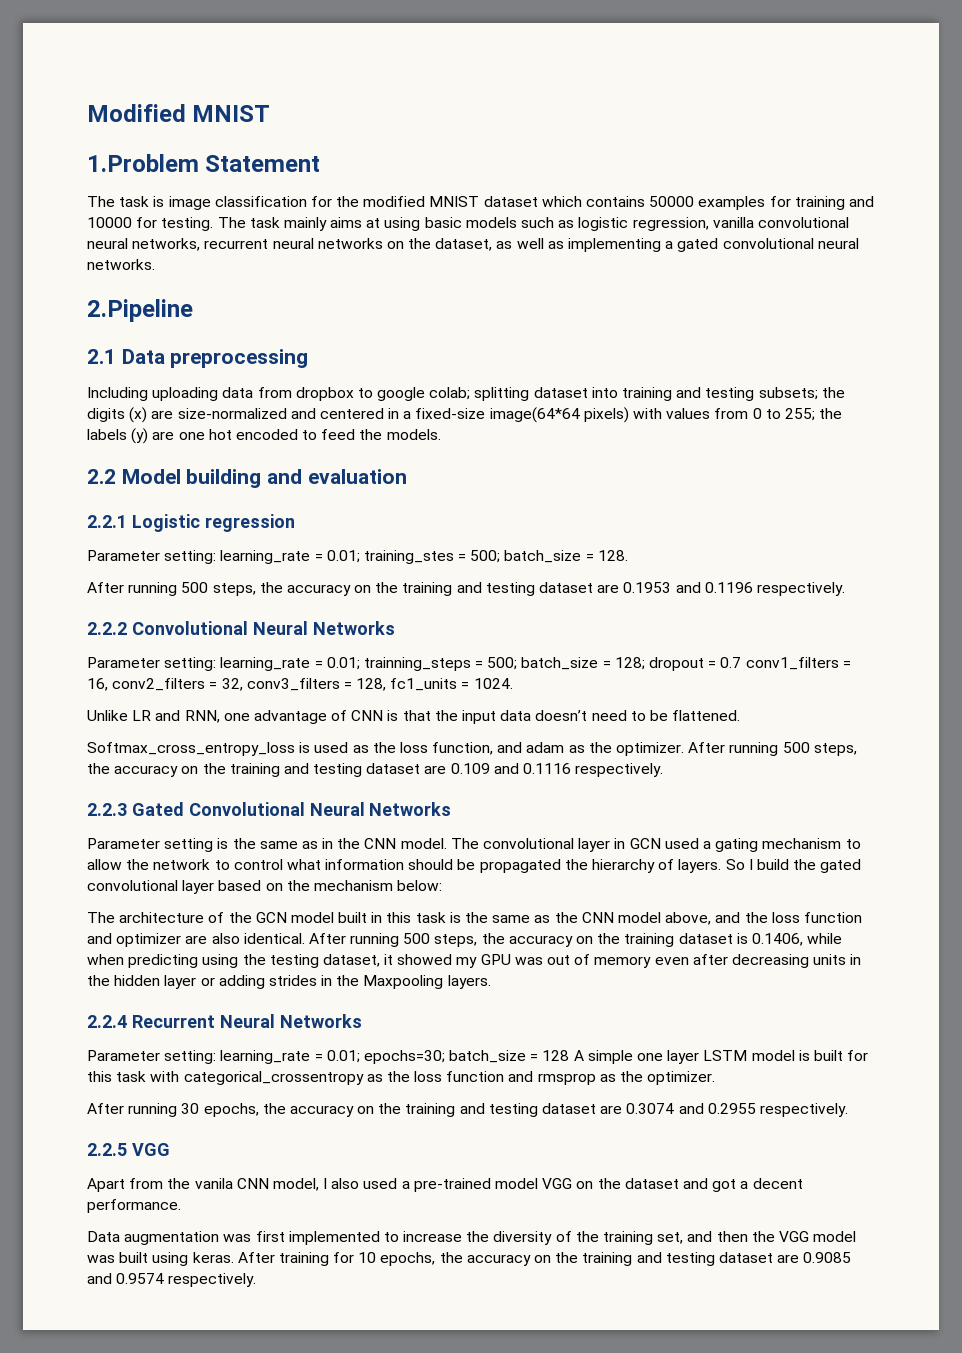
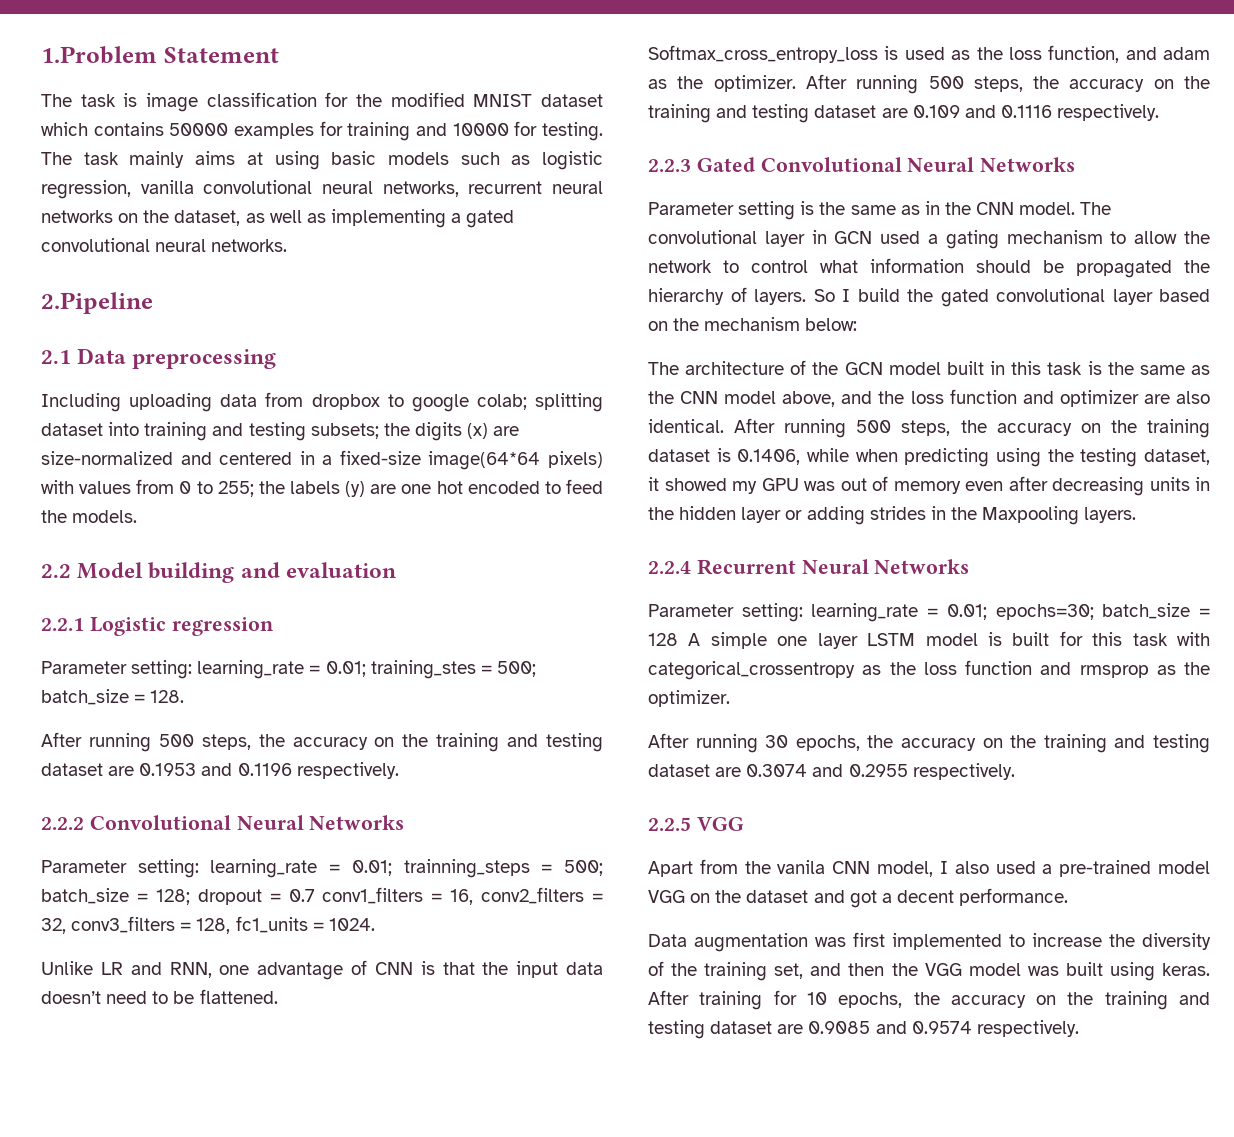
[87,104,271,122] Modified MNIST // -> (41, 55) none

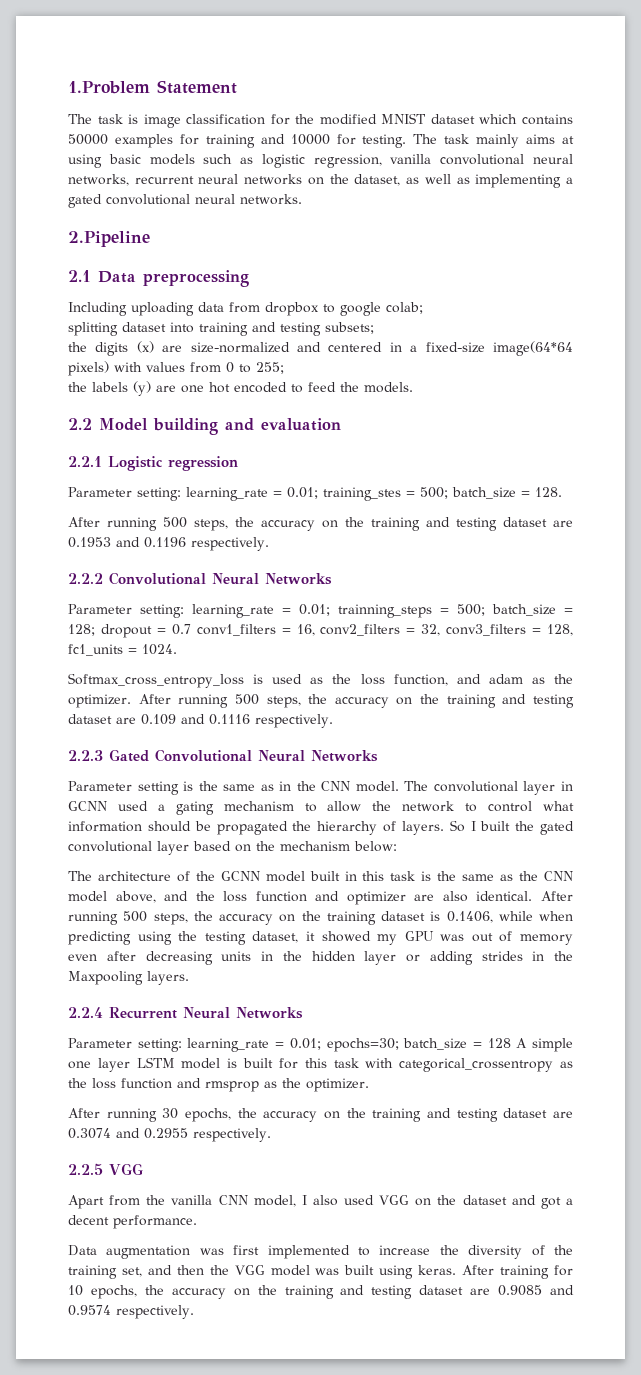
(527, 402) none -> (423, 308) //
(379, 431) none -> (374, 328) //
(254, 489) none -> (284, 368) //
[41,960,603,980] [41,989,278,1004] // Unlike LR and RNN, one advantage of CNN is that the input data doesn’t need to be flattened. -> (177, 649) none
[834,231,873,244] GCN -> [68,801,107,811] GCNN
[857,288,900,302] build -> [480,821,511,831] built
[844,362,883,375] GCN -> [220,871,260,881] GCNN
[777,860,826,874] vanila -> [171,1195,213,1205] vanilla
[1042,860,1210,877] a pre-trained model -> (375, 1200) none

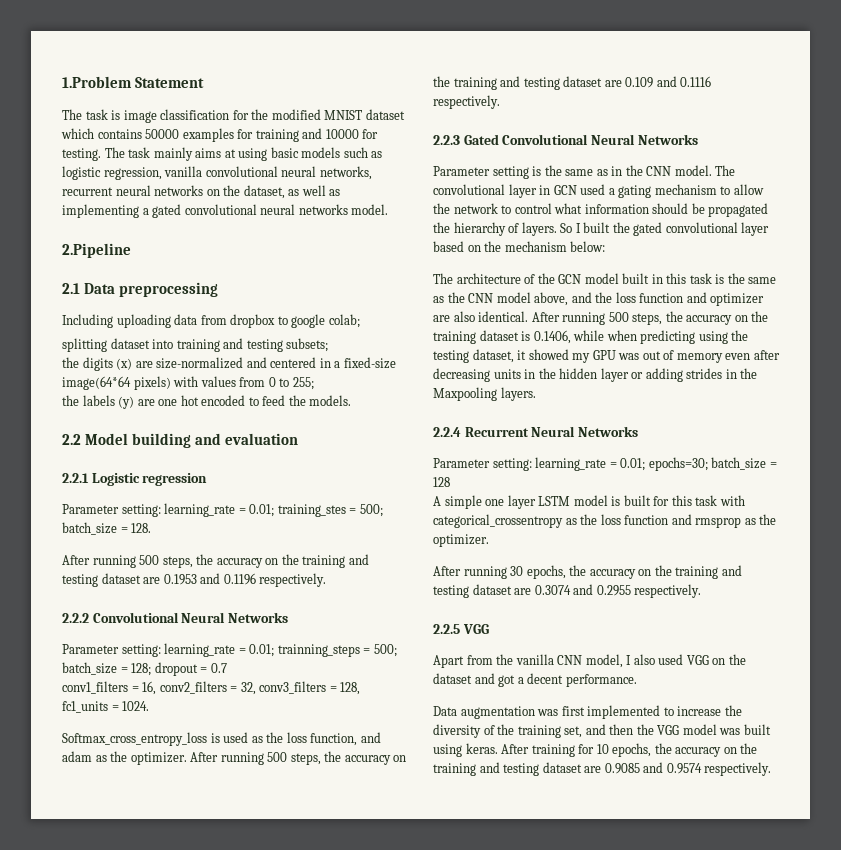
[240,194,302,205] networks. -> [298,204,389,215] networks model.
(191, 629) none -> (227, 668) //
[68,801,107,811] GCNN -> [553,185,577,195] GCN
[220,871,260,881] GCNN -> [558,274,582,284] GCN
(511, 1043) none -> (450, 482) //

